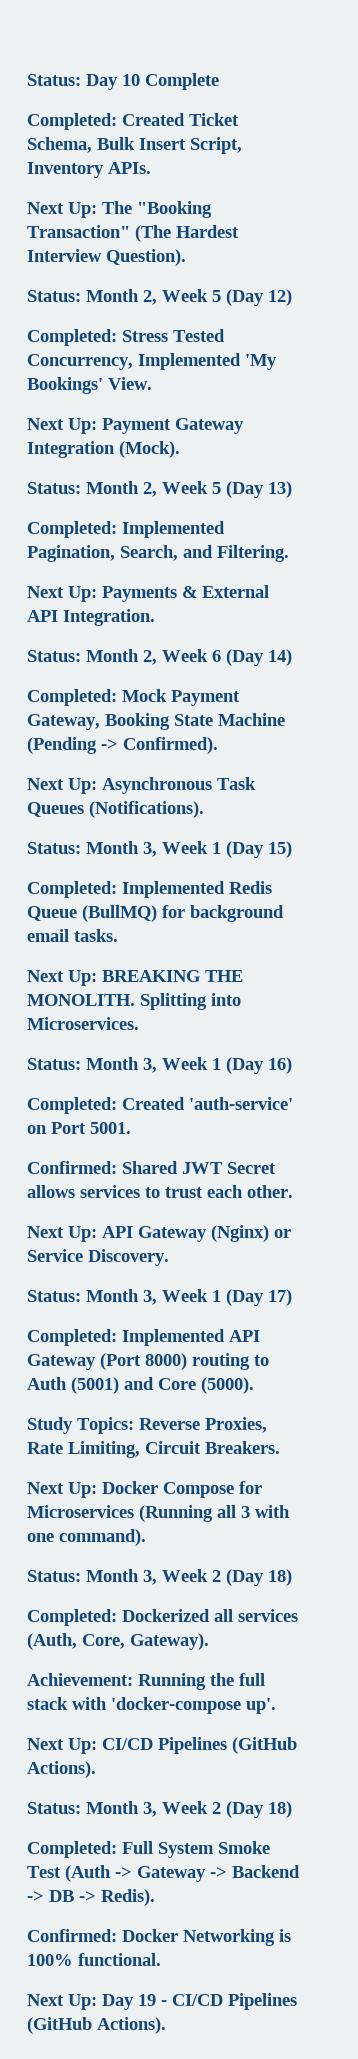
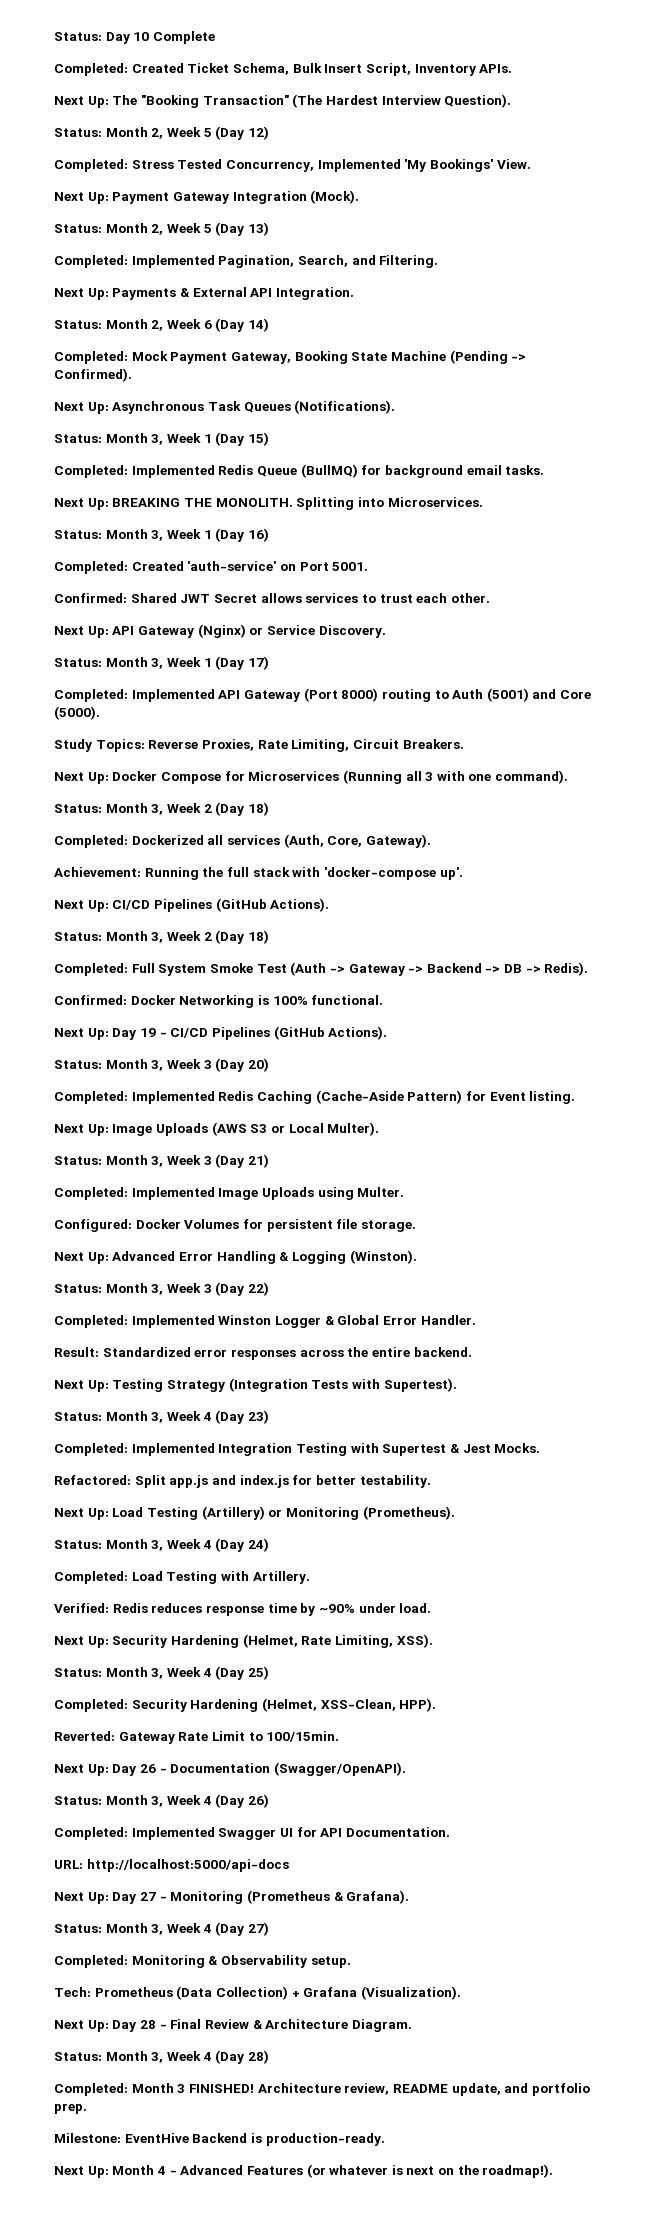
(166, 2025) none -> [54,1058,269,1072] [54,1090,576,1104] [54,1122,380,1136] [54,1154,269,1168] [54,1187,405,1200] [54,1219,416,1232] [54,1250,417,1264] [54,1282,269,1296] [54,1315,476,1328] [54,1347,472,1360] [54,1378,457,1392] [54,1410,269,1424] [54,1443,541,1456] [54,1475,431,1488] [54,1506,455,1520] [54,1538,269,1552] [54,1571,310,1584] [54,1603,432,1616] [54,1634,433,1648] [54,1666,269,1680] [54,1698,437,1712] [54,1731,340,1744] [54,1762,406,1776] [54,1794,269,1808] [54,1827,450,1840] [54,1859,289,1872] [54,1890,410,1904] [54,1922,269,1936] [54,1955,351,1968] [54,1986,461,2000] [54,2019,412,2032] [54,2050,269,2064] [54,2083,590,2096] [54,2103,87,2114] [54,2133,385,2146] [54,2164,554,2178] // Status: Month 3, Week 3 (Day 20) // Completed: Implemented Redis Caching (Cache-Aside Pattern) for Event listing. // Next Up: Image Uploads (AWS S3 or Local Multer). // Status: Month 3, Week 3 (Day 21) // Completed: Implemented Image Uploads using Multer. // Configured: Docker Volumes for persistent file storage. // Next Up: Advanced Error Handling & Logging (Winston). // Status: Month 3, Week 3 (Day 22) // Completed: Implemented Winston Logger & Global Error Handler. // Result: Standardized error responses across the entire backend. // Next Up: Testing Strategy (Integration Tests with Supertest). // Status: Month 3, Week 4 (Day 23) // Completed: Implemented Integration Testing with Supertest & Jest Mocks. // Refactored: Split app.js and index.js for better testability. // Next Up: Load Testing (Artillery) or Monitoring (Prometheus). // Status: Month 3, Week 4 (Day 24) // Completed: Load Testing with Artillery. // Verified: Redis reduces response time by ~90% under load. // Next Up: Security Hardening (Helmet, Rate Limiting, XSS). // Status: Month 3, Week 4 (Day 25) // Completed: Security Hardening (Helmet, XSS-Clean, HPP). // Reverted: Gateway Rate Limit to 100/15min. // Next Up: Day 26 - Documentation (Swagger/OpenAPI). // Status: Month 3, Week 4 (Day 26) // Completed: Implemented Swagger UI for API Documentation. // URL: http://localhost:5000/api-docs // Next Up: Day 27 - Monitoring (Prometheus & Grafana). // Status: Month 3, Week 4 (Day 27) // Completed: Monitoring & Observability setup. // Tech: Prometheus (Data Collection) + Grafana (Visualization). // Next Up: Day 28 - Final Review & Architecture Diagram. // Status: Month 3, Week 4 (Day 28) // Completed: Month 3 FINISHED! Architecture review, README update, and portfolio prep. // Milestone: EventHive Backend is production-ready. // Next Up: Month 4 - Advanced Features (or whatever is next on the roadmap!).

